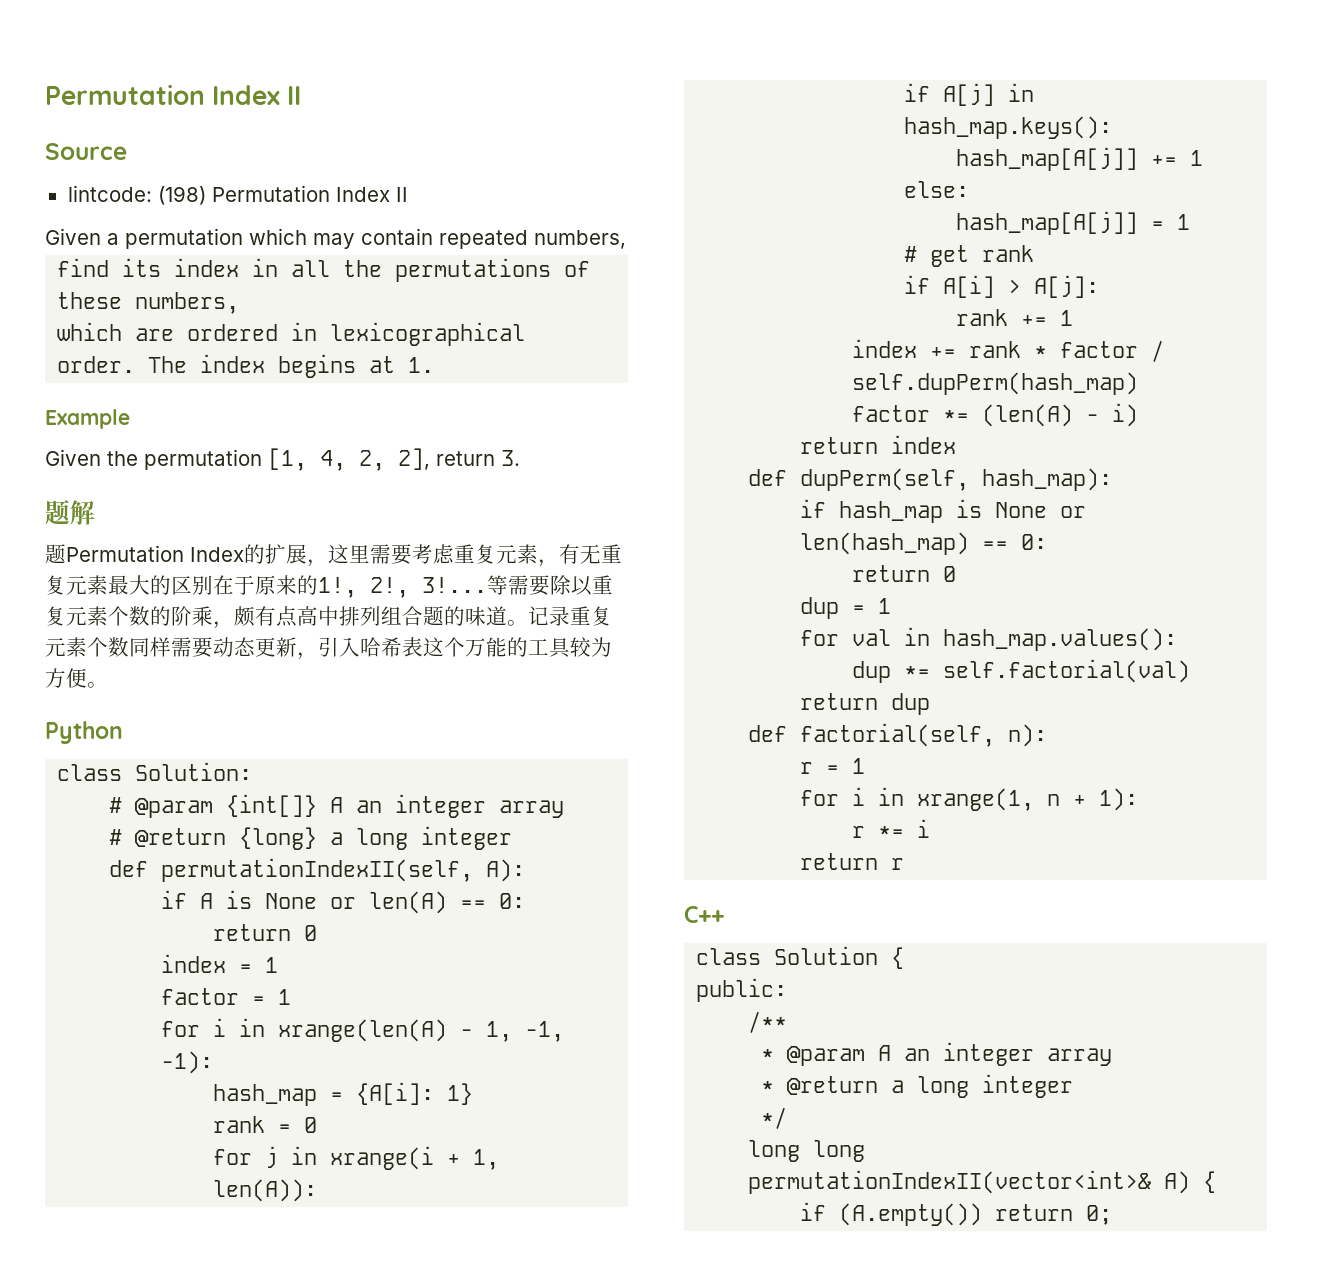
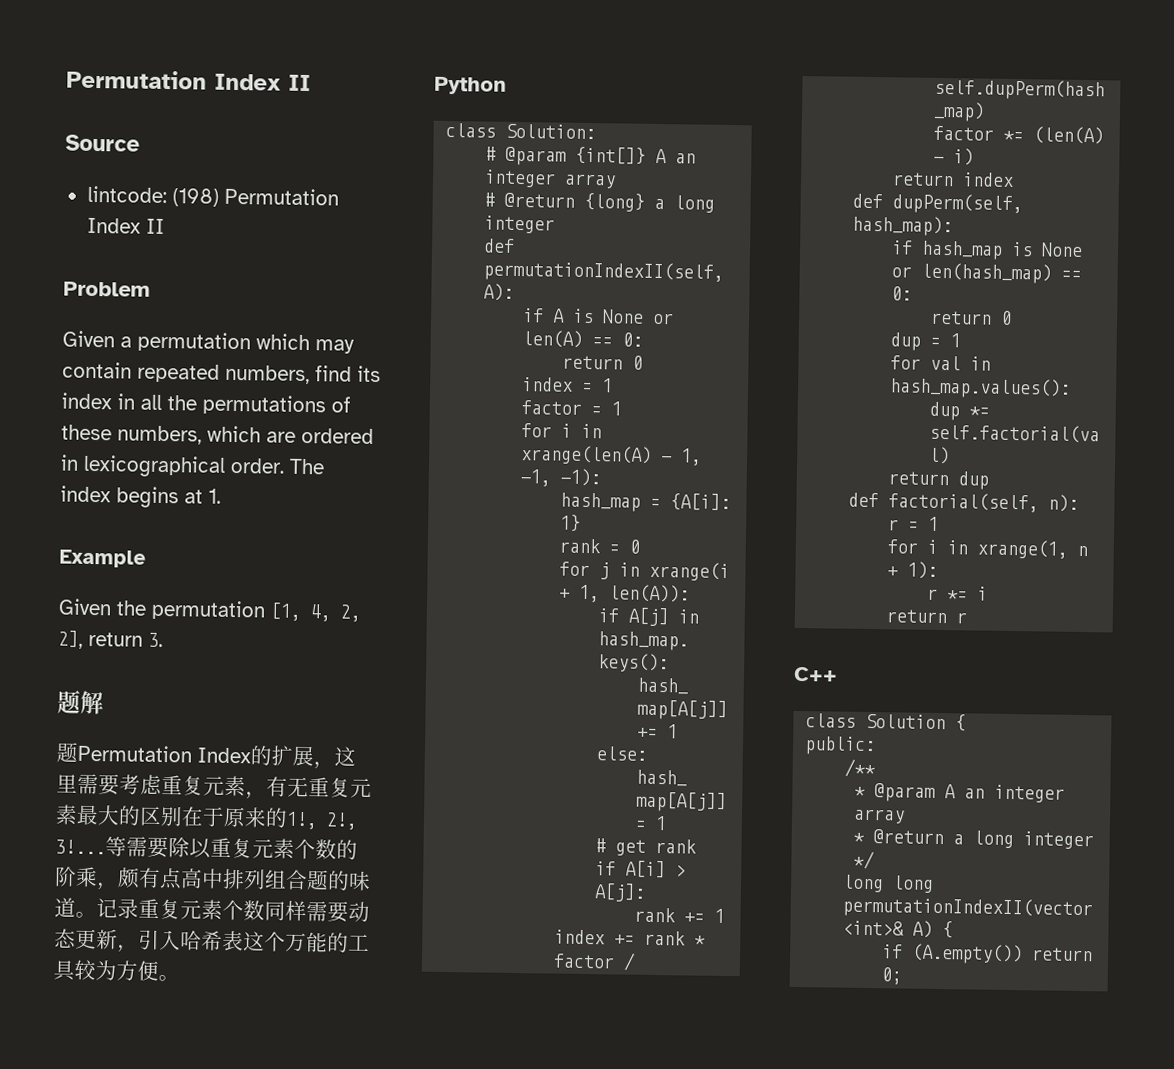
(408, 194) none -> [63,281,150,297] // Problem
(626, 239) // -> (310, 374) none
(240, 303) // -> (202, 435) none

